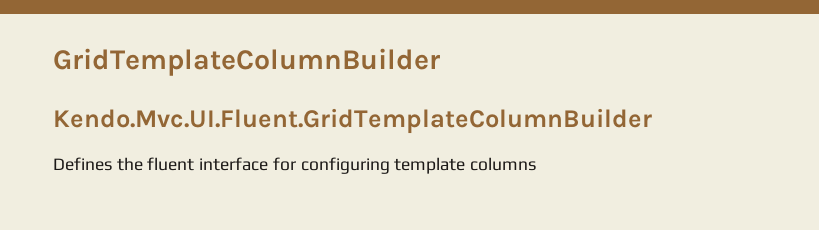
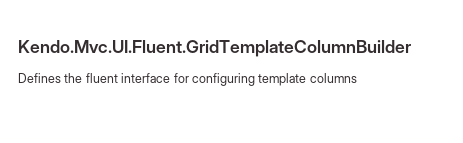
[53,48,440,76] GridTemplateColumnBuilder // -> (18, 48) none

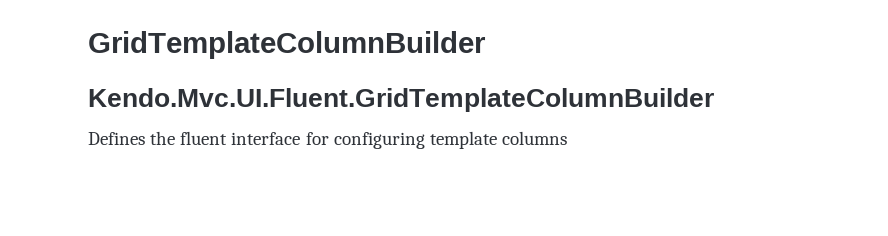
(18, 48) none -> [88,31,486,59] GridTemplateColumnBuilder //

